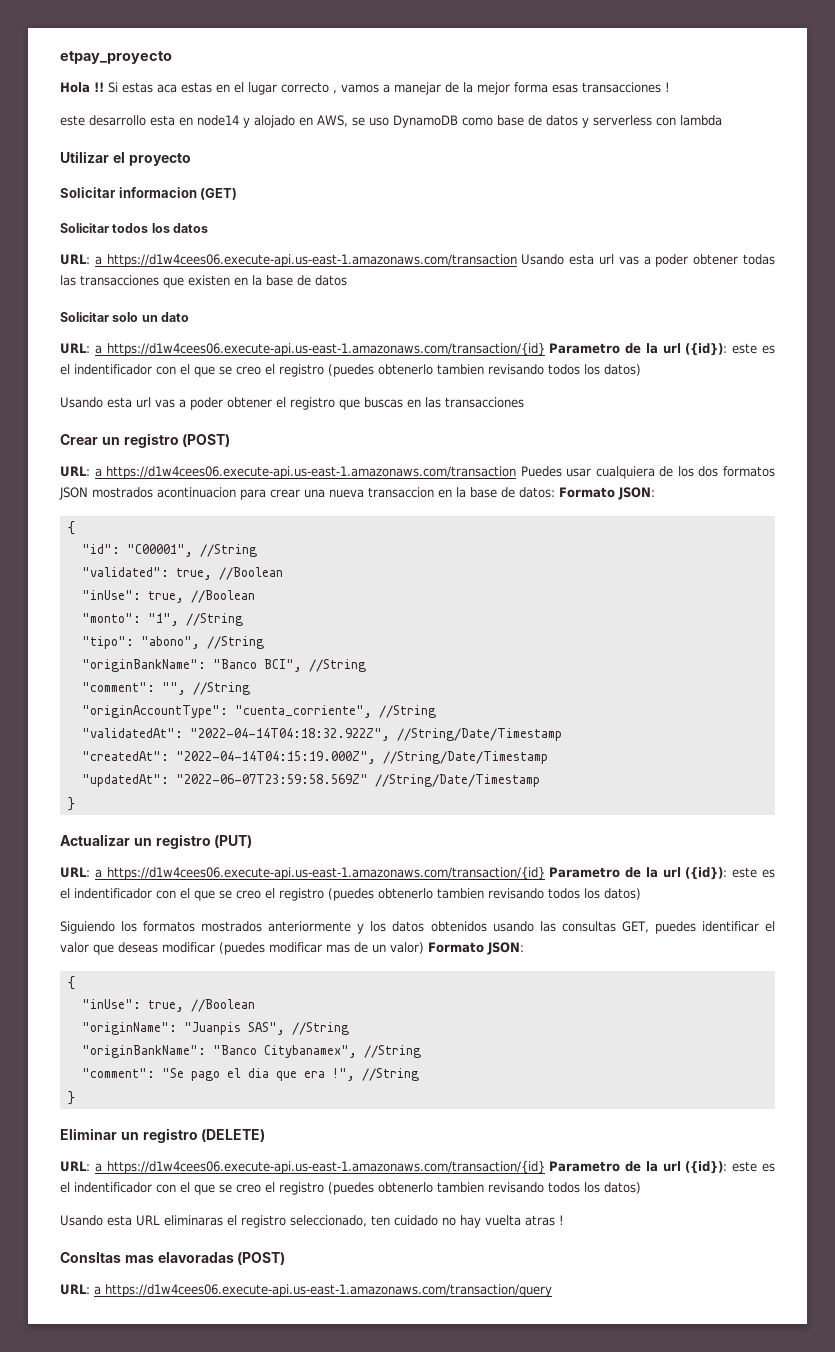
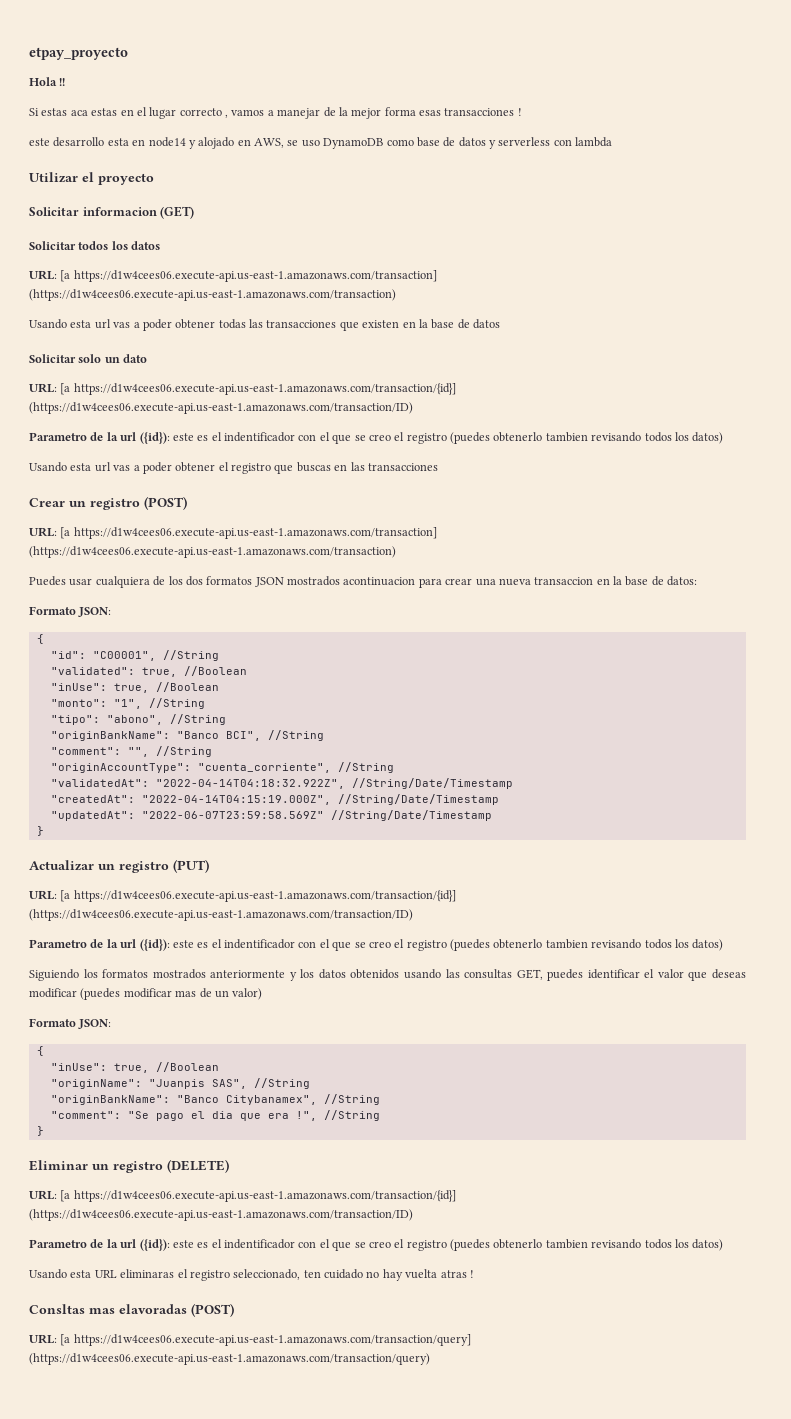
(104, 87) none -> (66, 82) //
[94,254,517,267] a https://d1w4cees06.execute-api.us-east-1.amazonaws.com/transaction -> [60,270,437,282] [29,289,396,301] [a https://d1w4cees06.execute-api.us-east-1.amazonaws.com/transaction] (https://d1w4cees06.execute-api.us-east-1.amazonaws.com/transaction) //
[94,343,545,356] a https://d1w4cees06.execute-api.us-east-1.amazonaws.com/transaction/{id} -> [60,383,456,395] [29,402,413,414] [a https://d1w4cees06.execute-api.us-east-1.amazonaws.com/transaction/{id}] (https://d1w4cees06.execute-api.us-east-1.amazonaws.com/transaction/ID) //
[94,466,517,479] a https://d1w4cees06.execute-api.us-east-1.amazonaws.com/transaction -> [60,527,437,539] [29,546,396,558] [a https://d1w4cees06.execute-api.us-east-1.amazonaws.com/transaction] (https://d1w4cees06.execute-api.us-east-1.amazonaws.com/transaction) //
(555, 492) none -> (698, 581) //
[94,867,545,880] a https://d1w4cees06.execute-api.us-east-1.amazonaws.com/transaction/{id} -> [60,890,456,902] [29,909,413,921] [a https://d1w4cees06.execute-api.us-east-1.amazonaws.com/transaction/{id}] (https://d1w4cees06.execute-api.us-east-1.amazonaws.com/transaction/ID) //
(424, 948) none -> (263, 994) //
[94,1161,545,1174] a https://d1w4cees06.execute-api.us-east-1.amazonaws.com/transaction/{id} -> [60,1190,456,1202] [29,1209,413,1221] [a https://d1w4cees06.execute-api.us-east-1.amazonaws.com/transaction/{id}] (https://d1w4cees06.execute-api.us-east-1.amazonaws.com/transaction/ID) //
[94,1284,552,1297] a https://d1w4cees06.execute-api.us-east-1.amazonaws.com/transaction/query -> [60,1334,471,1346] [29,1353,430,1365] [a https://d1w4cees06.execute-api.us-east-1.amazonaws.com/transaction/query] (https://d1w4cees06.execute-api.us-east-1.amazonaws.com/transaction/query)

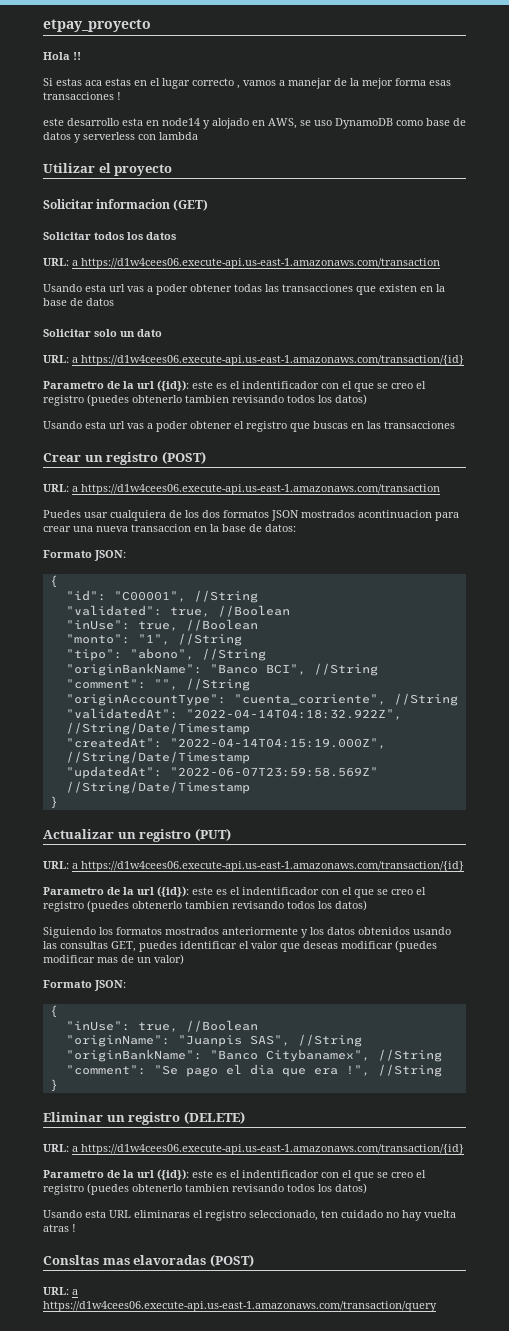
[60,270,437,282] [29,289,396,301] [a https://d1w4cees06.execute-api.us-east-1.amazonaws.com/transaction] (https://d1w4cees06.execute-api.us-east-1.amazonaws.com/transaction) -> [72,258,440,269] a https://d1w4cees06.execute-api.us-east-1.amazonaws.com/transaction
[60,383,456,395] [29,402,413,414] [a https://d1w4cees06.execute-api.us-east-1.amazonaws.com/transaction/{id}] (https://d1w4cees06.execute-api.us-east-1.amazonaws.com/transaction/ID) -> [72,355,464,366] a https://d1w4cees06.execute-api.us-east-1.amazonaws.com/transaction/{id}
[60,527,437,539] [29,546,396,558] [a https://d1w4cees06.execute-api.us-east-1.amazonaws.com/transaction] (https://d1w4cees06.execute-api.us-east-1.amazonaws.com/transaction) -> [72,484,440,495] a https://d1w4cees06.execute-api.us-east-1.amazonaws.com/transaction
[60,890,456,902] [29,909,413,921] [a https://d1w4cees06.execute-api.us-east-1.amazonaws.com/transaction/{id}] (https://d1w4cees06.execute-api.us-east-1.amazonaws.com/transaction/ID) -> [72,861,464,872] a https://d1w4cees06.execute-api.us-east-1.amazonaws.com/transaction/{id}
[60,1190,456,1202] [29,1209,413,1221] [a https://d1w4cees06.execute-api.us-east-1.amazonaws.com/transaction/{id}] (https://d1w4cees06.execute-api.us-east-1.amazonaws.com/transaction/ID) -> [72,1144,464,1155] a https://d1w4cees06.execute-api.us-east-1.amazonaws.com/transaction/{id}
[60,1334,471,1346] [29,1353,430,1365] [a https://d1w4cees06.execute-api.us-east-1.amazonaws.com/transaction/query] (https://d1w4cees06.execute-api.us-east-1.amazonaws.com/transaction/query) -> [72,1289,78,1295] [43,1301,437,1312] a https://d1w4cees06.execute-api.us-east-1.amazonaws.com/transaction/query

